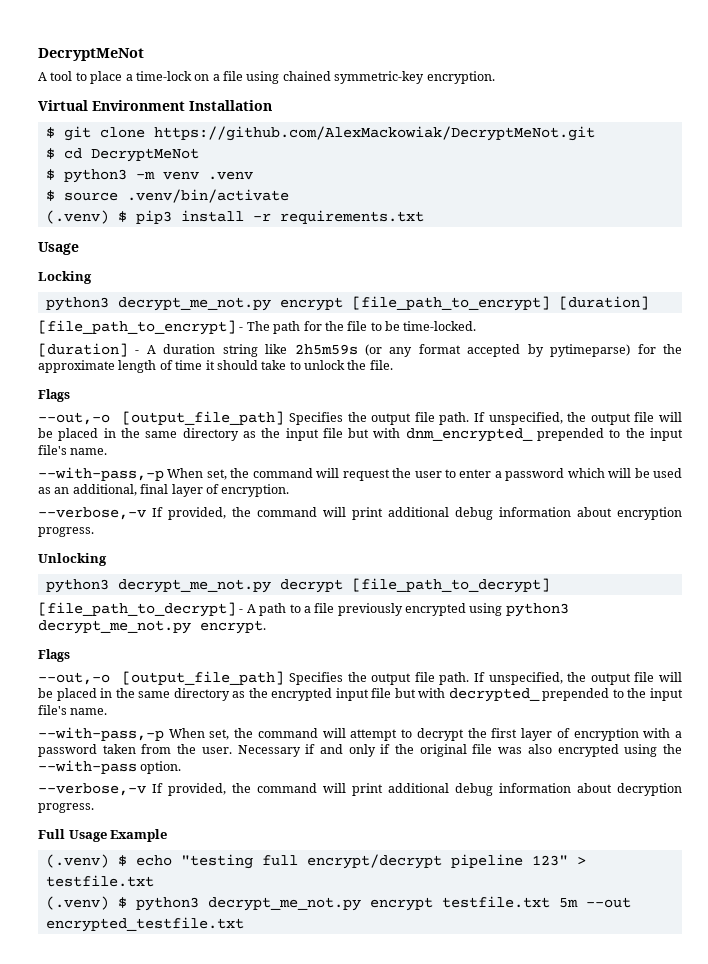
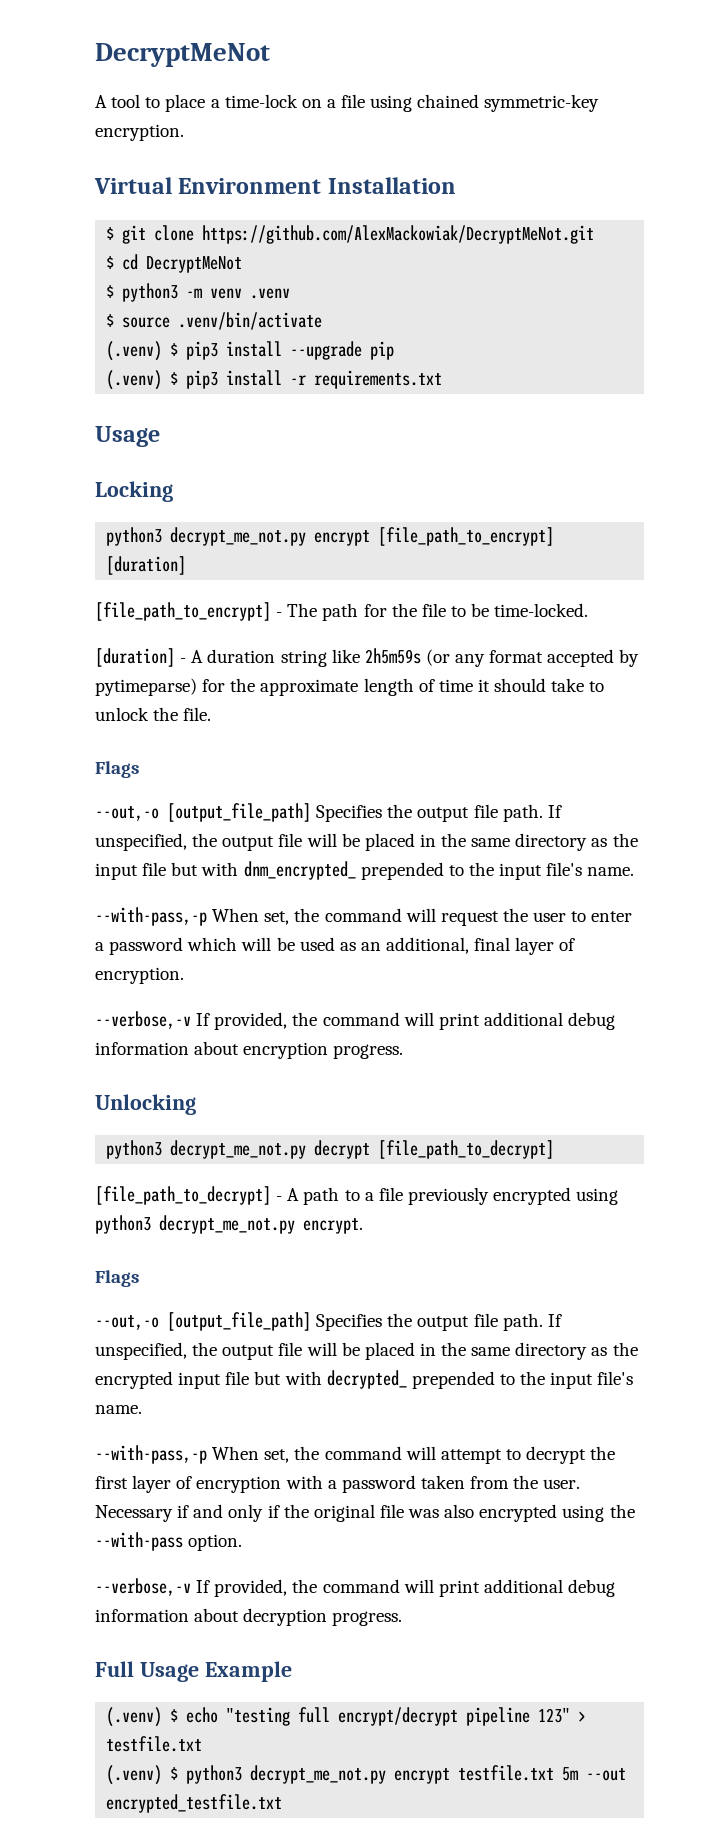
(289, 196) none -> [106,341,395,361] // (.venv) $ pip3 install --upgrade pip

